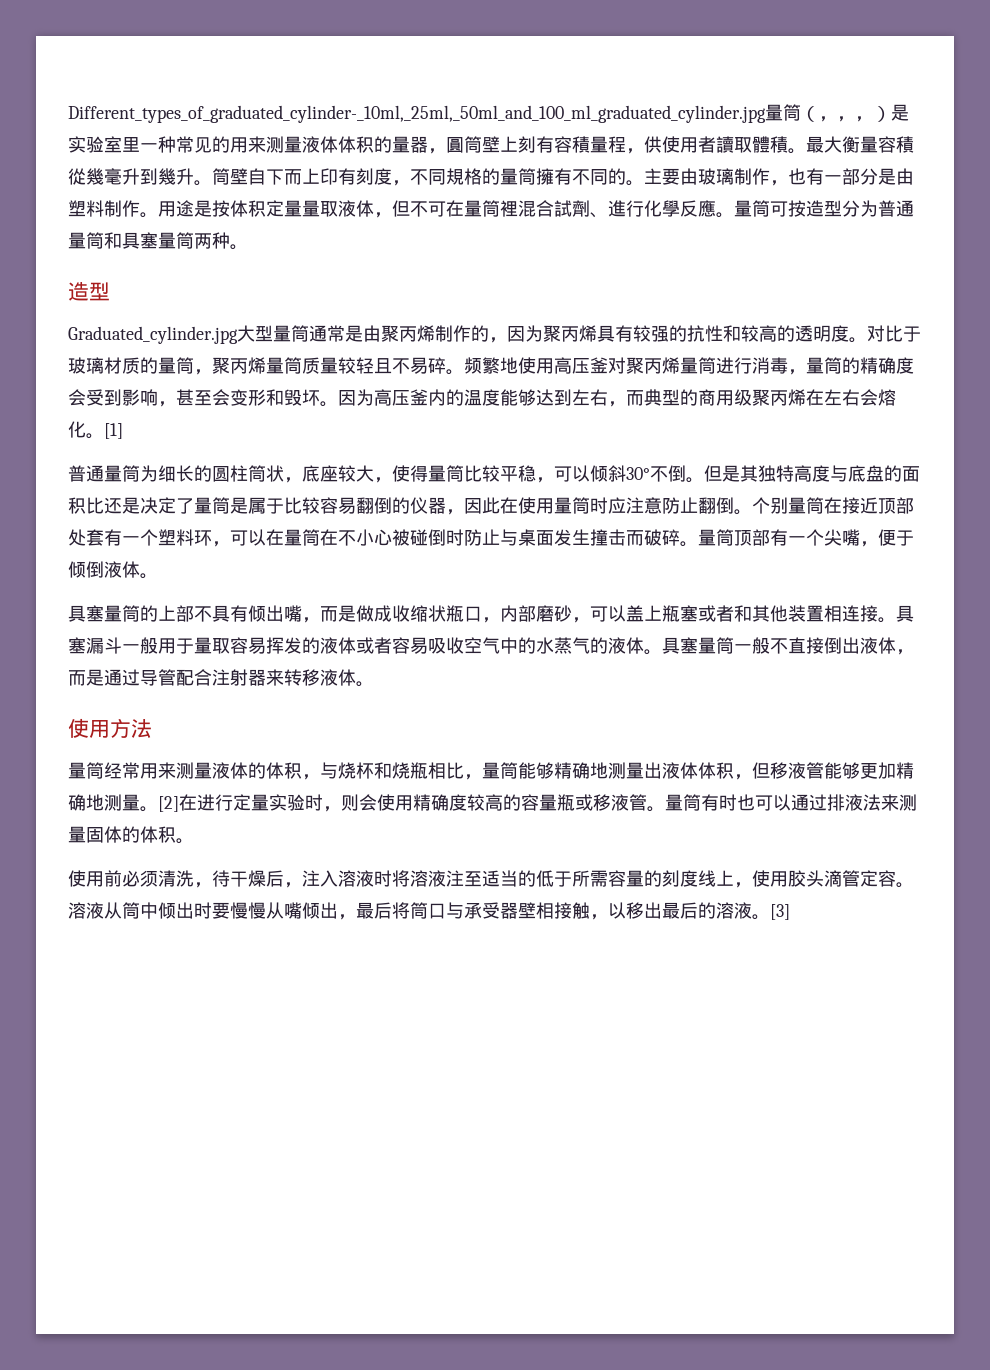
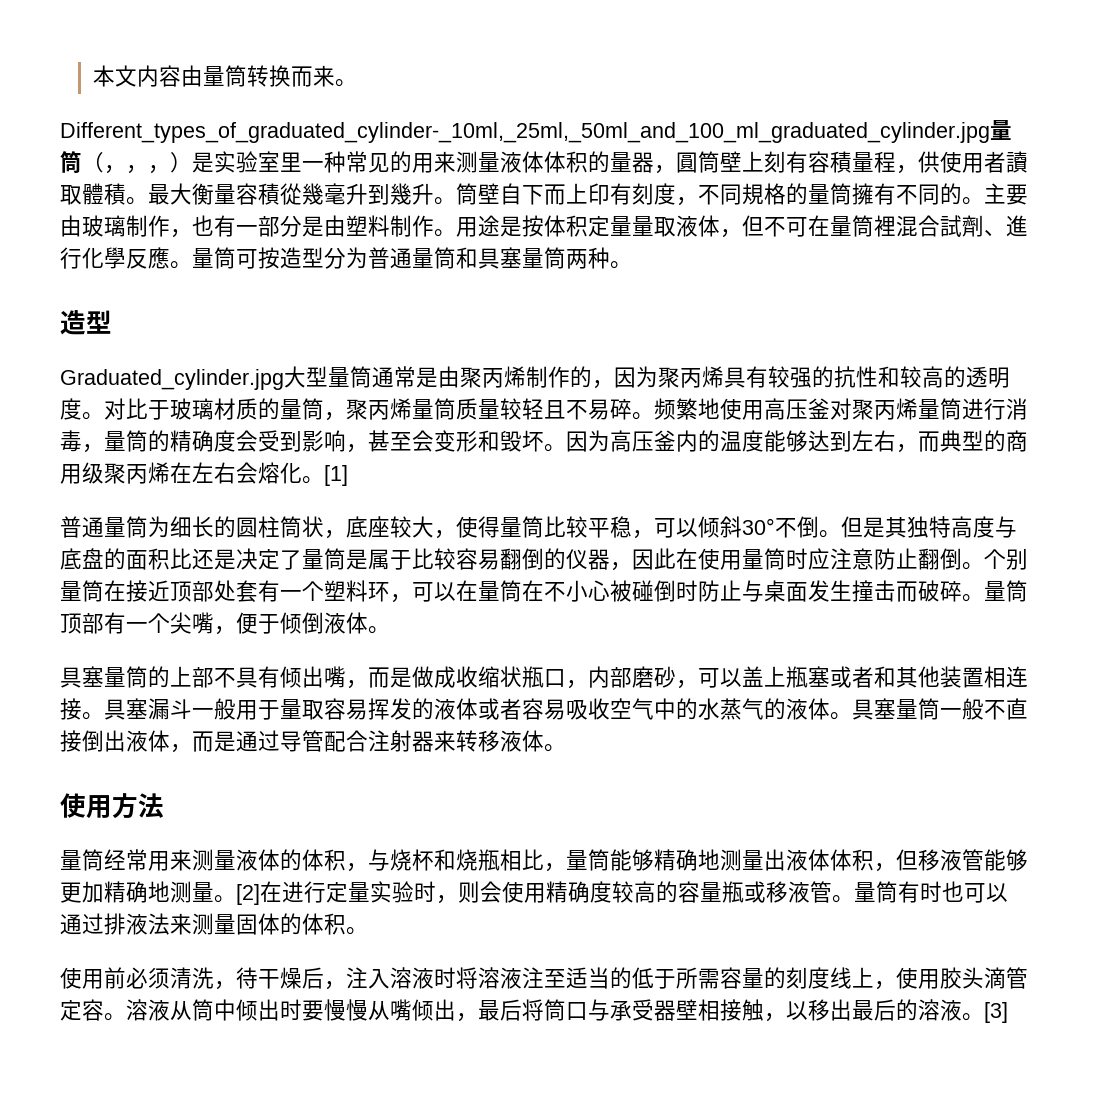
(68, 114) none -> [92,65,357,87] 本文内容由量筒转换而来。 //

